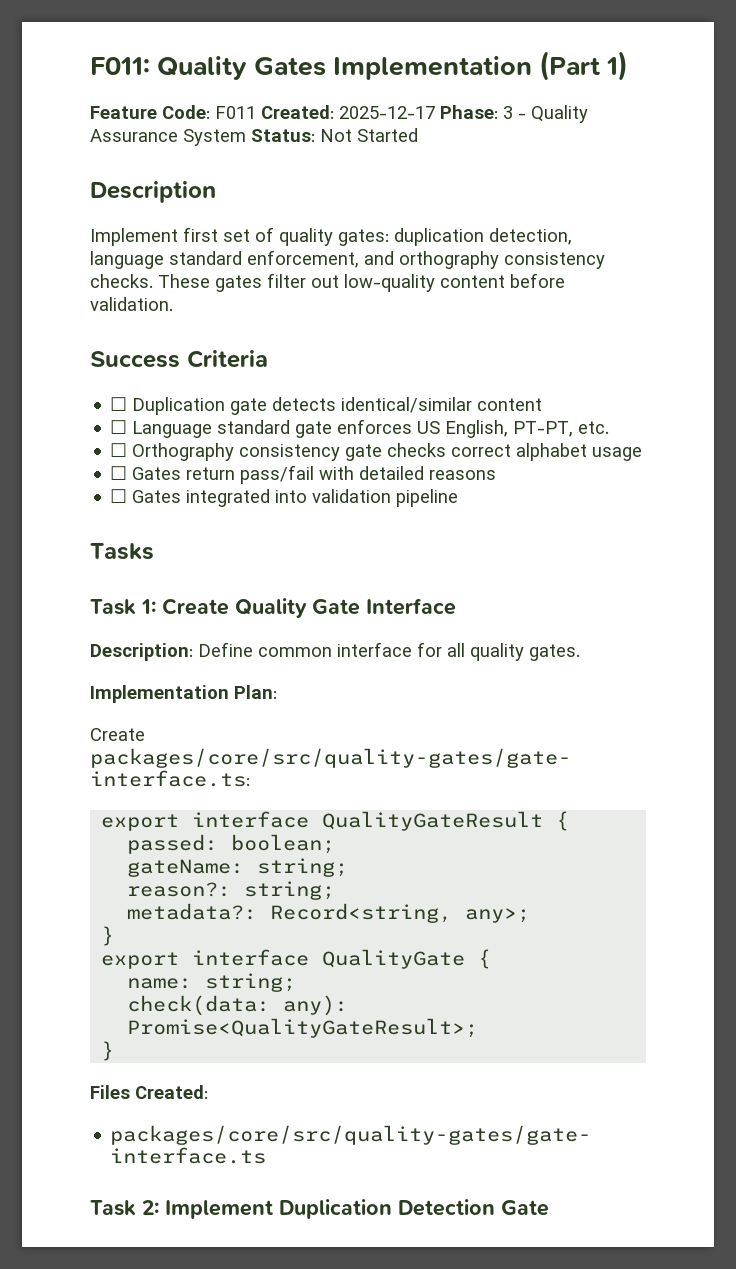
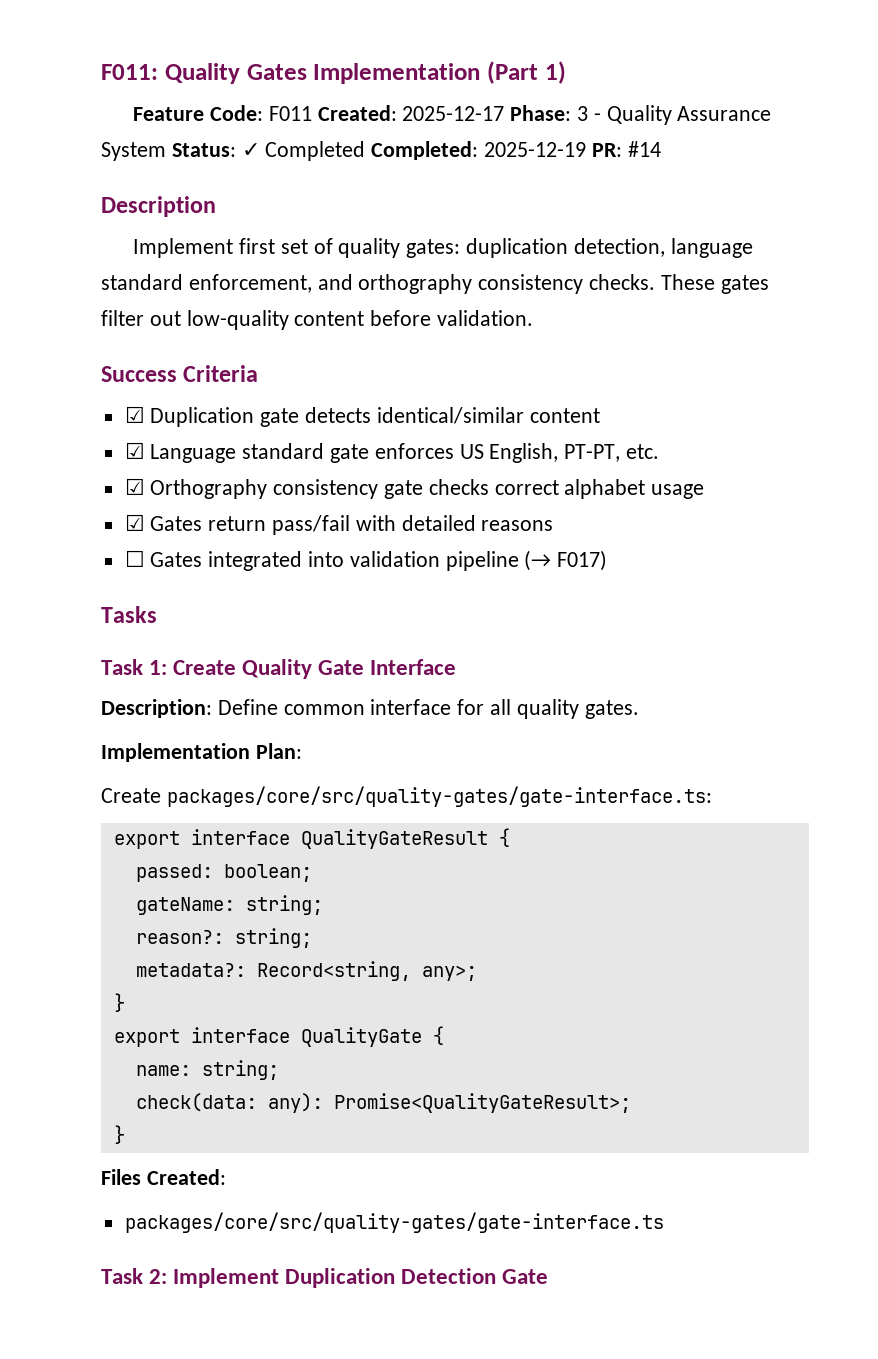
[320,128,418,142] Not Started -> [241,141,661,161] ✓ Completed Completed: 2025-12-19 PR: #14
[110,397,128,411] ☐ -> [124,406,145,423] ☑
[110,420,128,434] ☐ -> [124,442,145,459] ☑
[110,443,128,457] ☐ -> [124,478,145,495] ☑
[110,466,128,480] ☐ -> [124,514,145,531] ☑
(459, 498) none -> [524,550,608,571] (→ F017)

